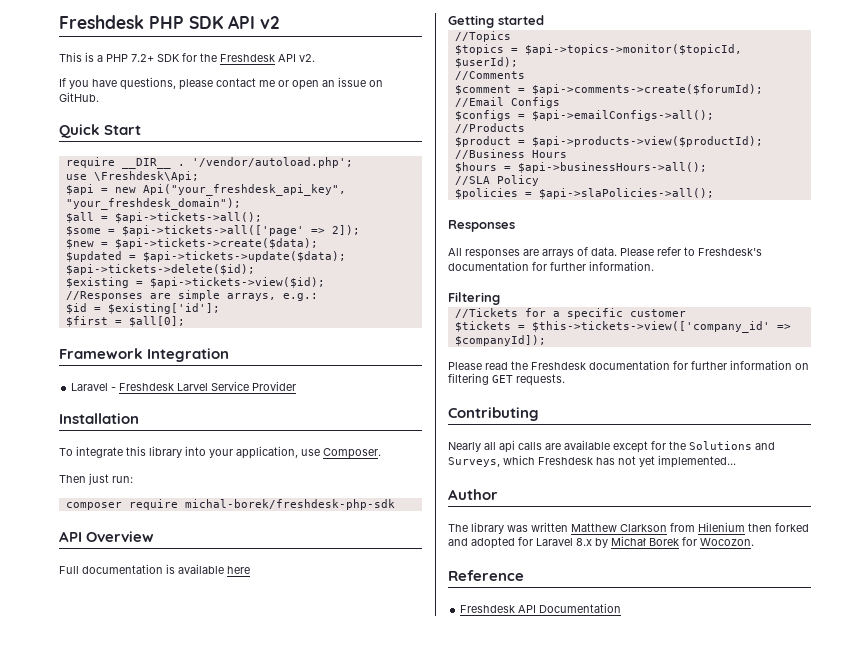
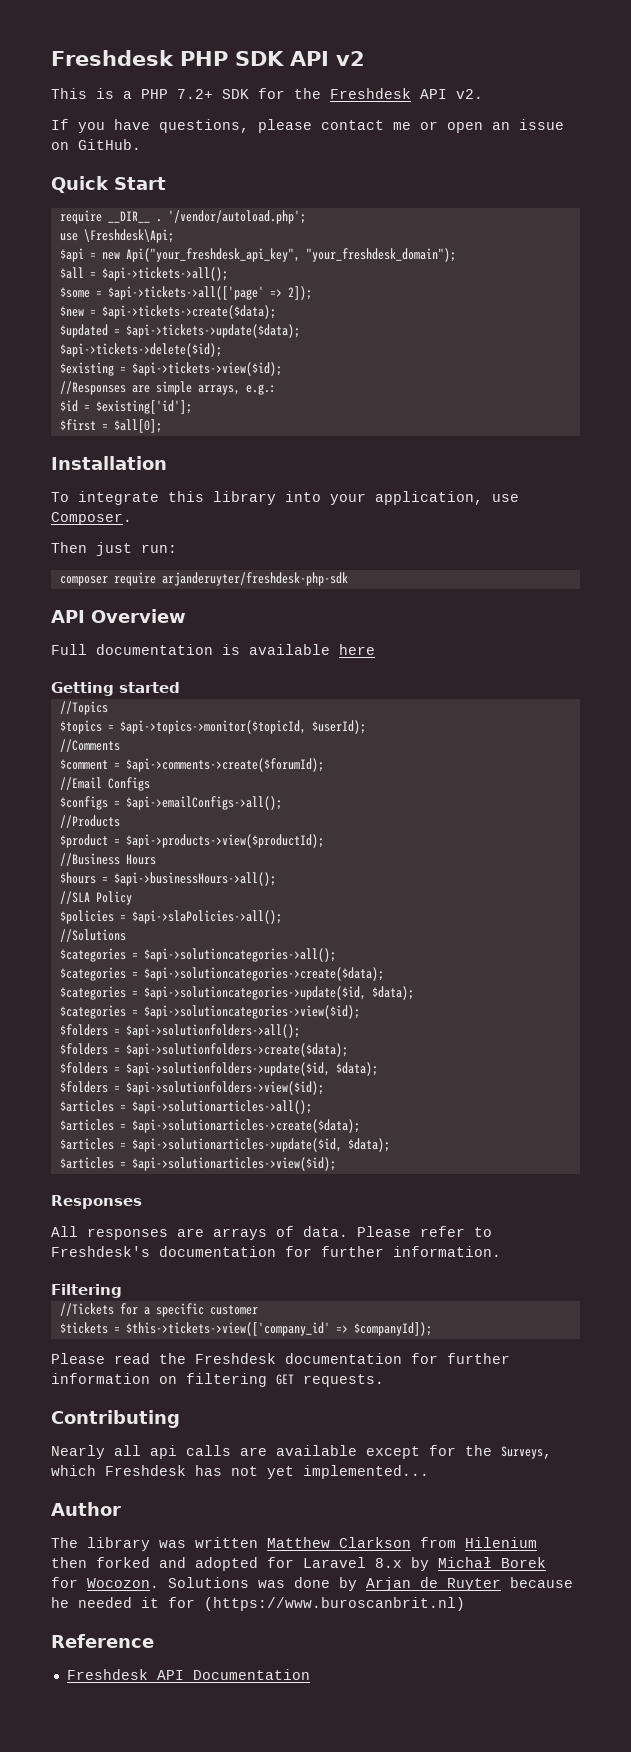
[59,348,230,362] [71,381,297,391] // Framework Integration // Laravel - Freshdesk Larvel Service Provider -> (162, 426) none
[184,499,395,510] michal-borek/freshdesk-php-sdk -> [161,572,348,586] arjanderuyter/freshdesk-php-sdk
(714, 193) none -> [59,929,126,942] [59,948,336,962] [59,967,384,981] [59,986,414,1000] [59,1005,360,1019] [59,1024,300,1038] [59,1043,348,1057] [59,1062,378,1076] [59,1081,324,1095] [59,1100,312,1114] [59,1119,360,1133] [59,1138,390,1152] [59,1157,336,1171] // //Solutions // $categories = $api->solutioncategories->all(); // $categories = $api->solutioncategories->create($data); // $categories = $api->solutioncategories->update($id, $data); // $categories = $api->solutioncategories->view($id); // $folders = $api->solutionfolders->all(); // $folders = $api->solutionfolders->create($data); // $folders = $api->solutionfolders->update($id, $data); // $folders = $api->solutionfolders->view($id); // $articles = $api->solutionarticles->all(); // $articles = $api->solutionarticles->create($data); // $articles = $api->solutionarticles->update($id, $data); // $articles = $api->solutionarticles->view($id);
[689,441,775,450] Solutions and -> (492, 1450) none
(754, 542) none -> [168,1577,573,1591] [51,1597,465,1611] Solutions was done by Arjan de Ruyter because he needed it for (https://www.buroscanbrit.nl)

